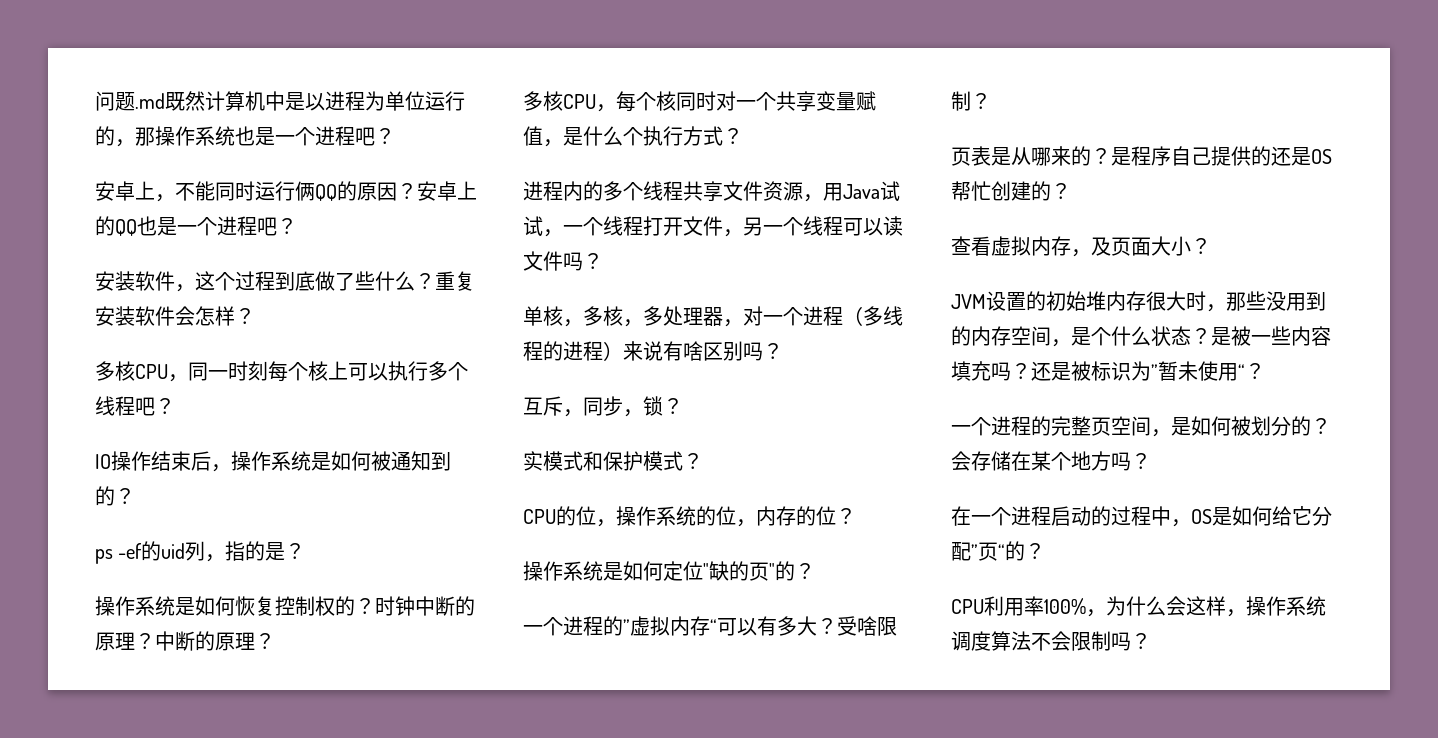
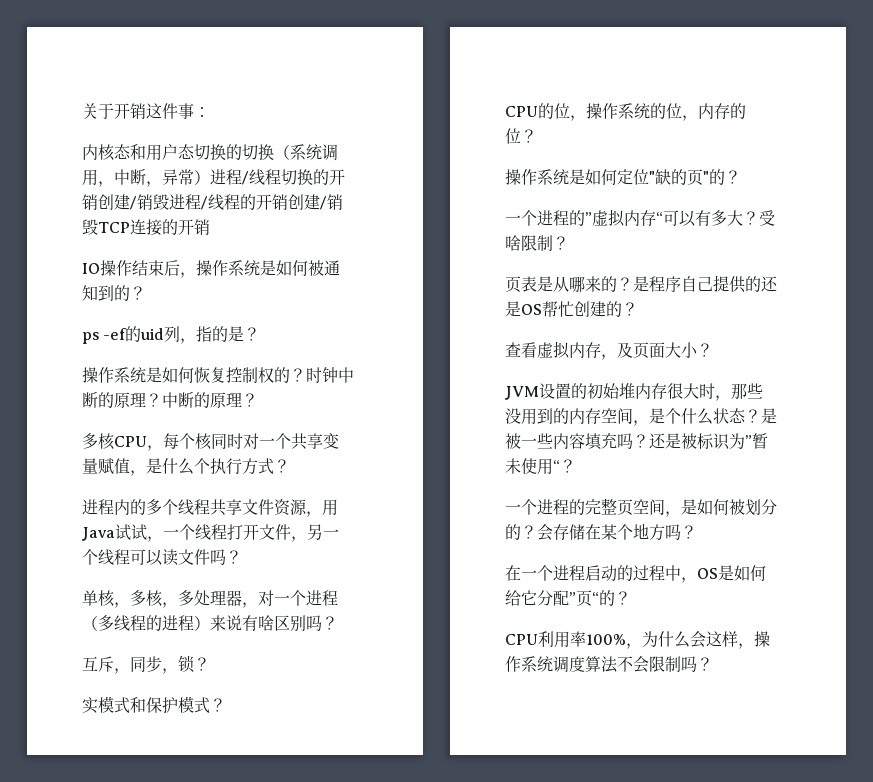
[95,91,465,111] [95,126,395,147] [95,181,477,202] [95,216,297,236] [95,271,475,292] [95,306,255,326] [95,361,468,382] [95,396,175,416] 问题.md既然计算机中是以进程为单位运行的，那操作系统也是一个进程吧？ // 安卓上，不能同时运行俩QQ的原因？安卓上的QQ也是一个进程吧？ // 安装软件，这个过程到底做了些什么？重复安装软件会怎样？ // 多核CPU，同一时刻每个核上可以执行多个线程吧？ -> [82,103,210,119] [82,144,338,161] [82,169,345,187] [82,194,343,210] [82,219,210,236] 关于开销这件事： // 内核态和用户态切换的切换（系统调用，中断，异常）进程/线程切换的开销创建/销毁进程/线程的开销创建/销毁TCP连接的开销

